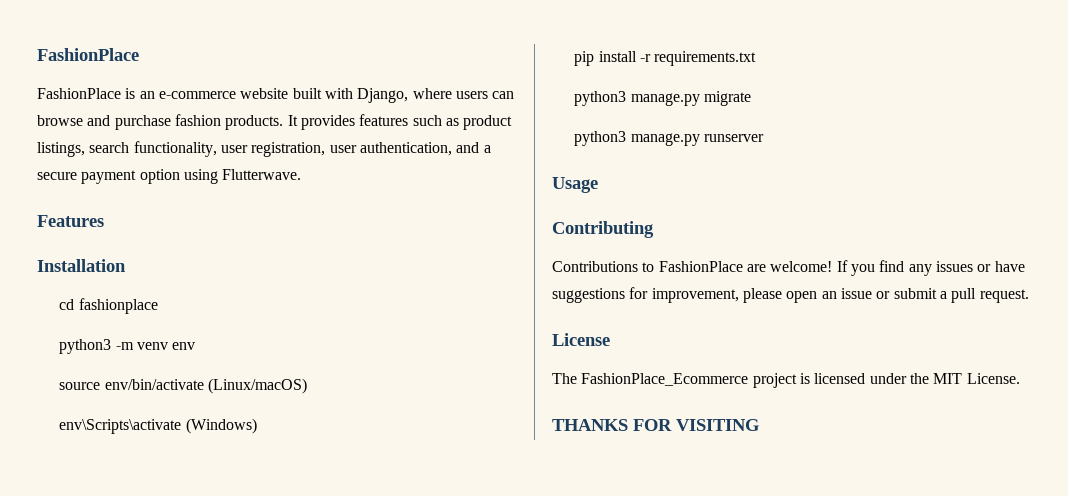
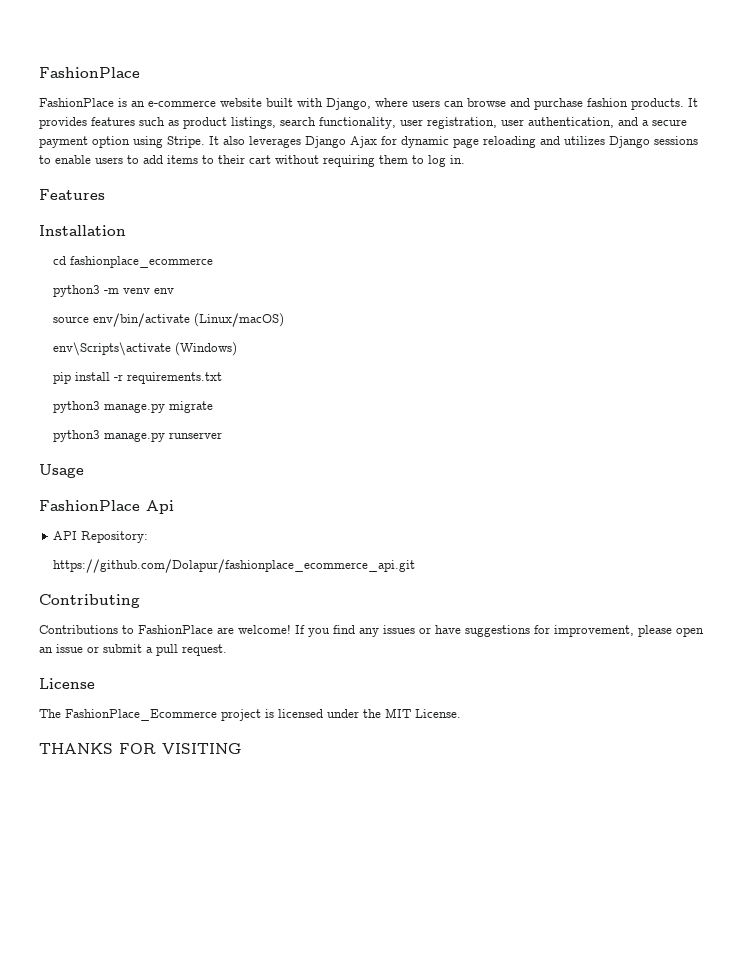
[222,169,302,180] Flutterwave. -> [167,136,698,148] [39,155,465,167] Stripe. It also leverages Django Ajax for dynamic page reloading and utilizes Django sessions to enable users to add items to their cart without requiring them to log in.
[78,298,158,314] fashionplace -> [70,256,214,268] fashionplace_ecommerce
(598, 185) none -> [39,500,174,514] [53,531,149,543] [53,559,416,573] // FashionPlace Api // API Repository: // https://github.com/Dolapur/fashionplace_ecommerce_api.git

